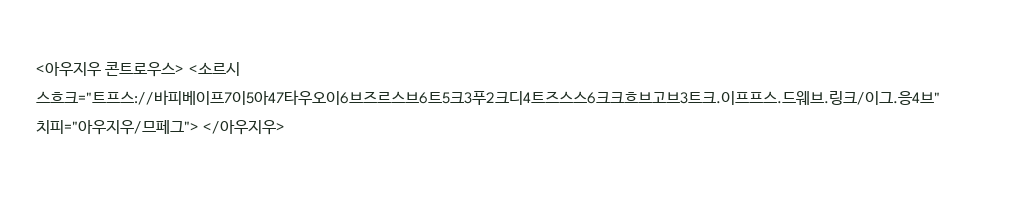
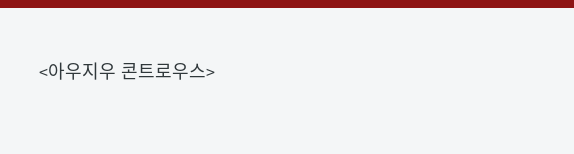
[188,62,240,76] [36,90,940,106] [36,120,286,135] <소르시 스흐크="트프스://바피베이프7이5아47타우오이6브즈르스브6트5크3푸2크디4트즈스스6크크흐브고브3트크.이프프스.드웨브.링크/이그.응4브" 치피="아우지우/므페그"> </아우지우> -> (215, 71) none

